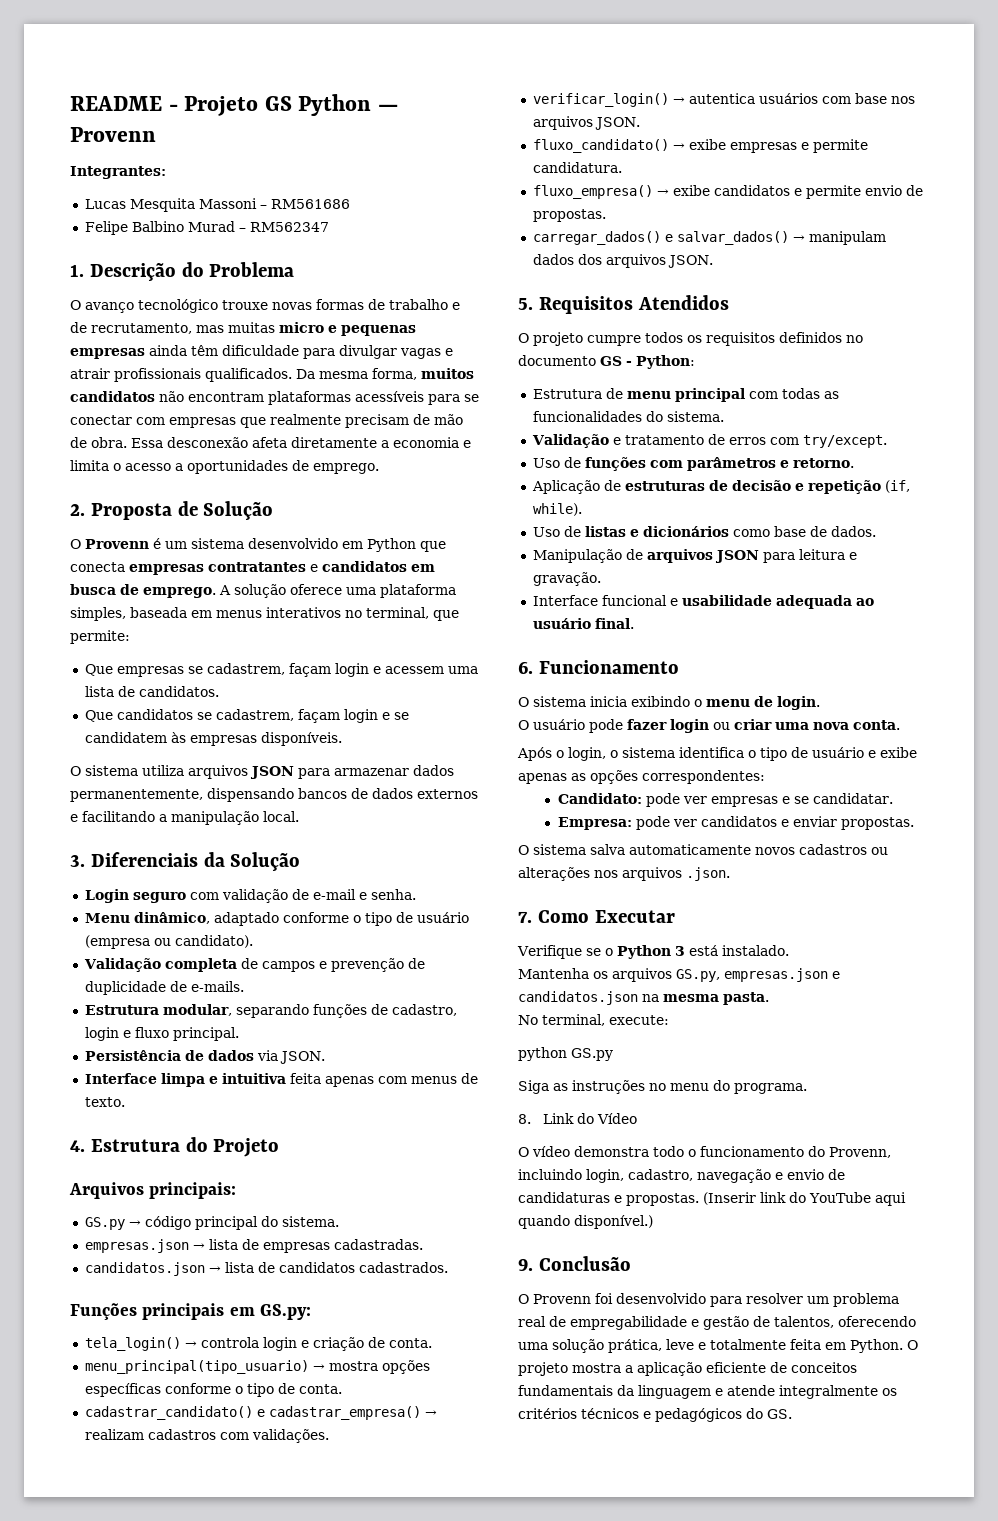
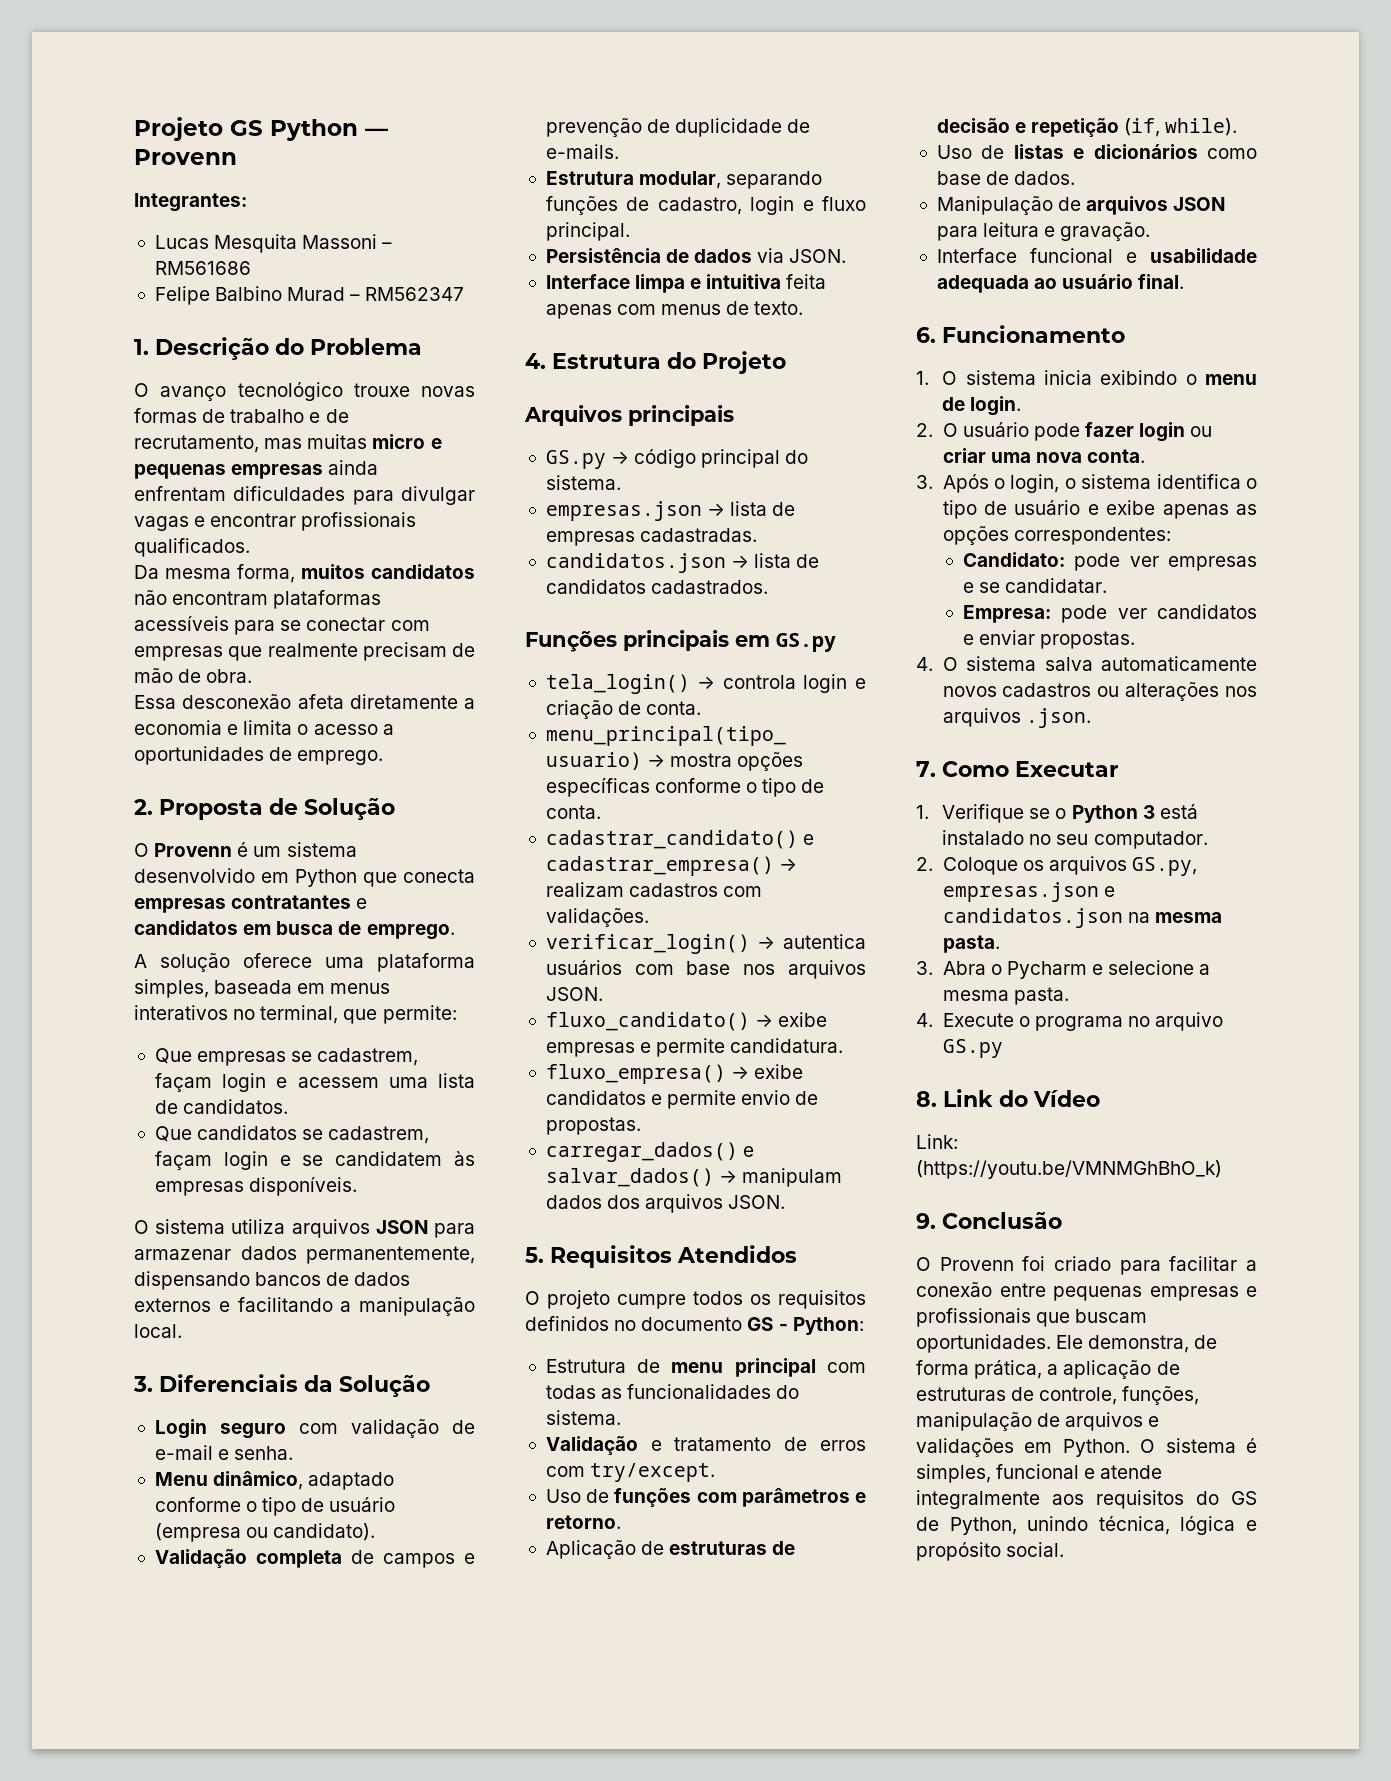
[70,96,178,111] README - -> (134, 129) none
[191,345,299,356] têm dificuldade -> [134,486,346,501] enfrentam dificuldades
[70,368,110,379] atrair -> [210,513,297,527] encontrar
(292, 375) none -> (250, 547) //
(127, 442) none -> (253, 676) //
(216, 592) none -> (455, 932) //
[149,1182,237,1199] principais: -> [628,405,734,426] principais
[259,1304,311,1320] GS.py: -> [776,633,836,652] GS.py
(679, 667) none -> [916,371,929,385] 1.
(820, 703) none -> [916,423,933,437] 2.
(900, 725) none -> [916,475,933,489] 3.
(914, 823) none -> [916,657,933,671] 4.
(675, 916) none -> [916,805,929,819] 1.
[721,945,789,956] [518,968,589,979] instalado. // Mantenha -> [942,830,1208,849] [916,857,1018,875] instalado no seu computador. // 2. Coloque
[518,1014,669,1026] [518,1047,613,1061] [518,1080,807,1094] [518,1113,637,1124] [518,1146,891,1158] [518,1169,845,1183] [518,1192,906,1206] [518,1215,653,1229] No terminal, execute: // python GS.py // Siga as instruções no menu do programa. // 8. Link do Vídeo // O vídeo demonstra todo o funcionamento do Provenn, incluindo login, cadastro, navegação e envio de candidaturas e propostas. (Inserir link do YouTube aqui quando disponível.) -> [916,960,1211,979] [942,987,1069,1005] [916,1012,1224,1031] [942,1039,1003,1058] [916,1089,1100,1107] [916,1134,958,1149] [916,1160,1222,1179] 3. Abra o Pycharm e selecione a mesma pasta. // 4. Execute o programa no arquivo GS.py // 8. Link do Vídeo // Link: (https://youtu.be/VMNMGhBhO_k)
[616,1293,899,1307] [518,1316,916,1330] [518,1339,918,1353] [518,1362,857,1376] [518,1385,897,1399] [518,1408,792,1422] desenvolvido para resolver um problema real de empregabilidade e gestão de talentos, oferecendo uma solução prática, leve e totalmente feita em Python. O projeto mostra a aplicação eficiente de conceitos fundamentais da linguagem e atende integralmente os critérios técnicos e pedagógicos do GS. -> [1054,1256,1257,1275] [916,1282,1257,1301] [916,1308,1148,1327] [916,1334,1218,1353] [916,1360,1180,1379] [916,1386,1200,1405] [916,1412,1160,1431] [916,1438,1257,1457] [916,1464,1163,1483] [916,1490,1257,1509] [916,1516,1257,1535] [916,1542,1065,1561] criado para facilitar a conexão entre pequenas empresas e profissionais que buscam oportunidades. Ele demonstra, de forma prática, a aplicação de estruturas de controle, funções, manipulação de arquivos e validações em Python. O sistema é simples, funcional e atende integralmente aos requisitos do GS de Python, unindo técnica, lógica e propósito social.

